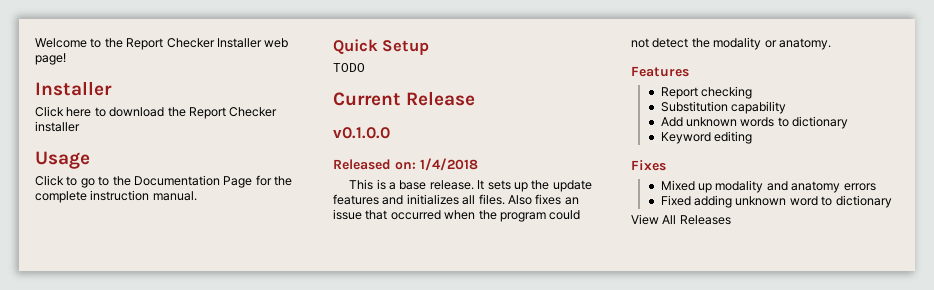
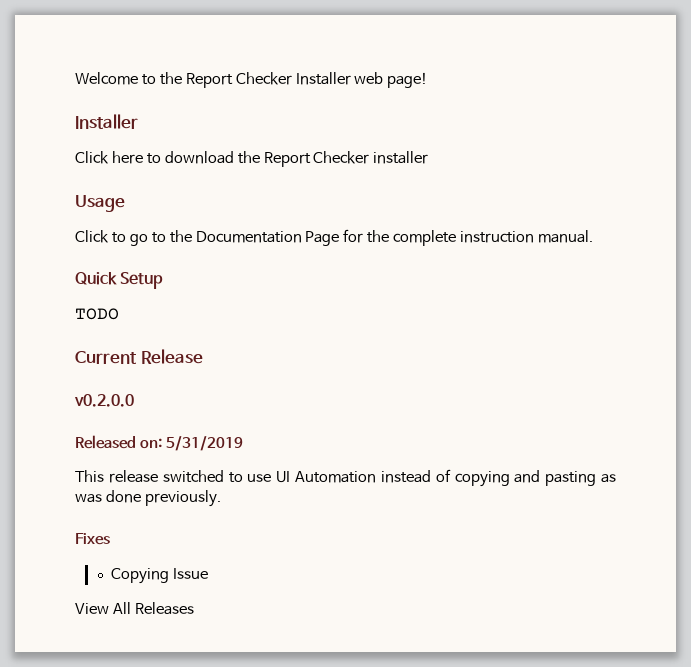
[333,127,390,139] v0.1.0.0 -> [74,394,134,407] v0.2.0.0
[420,158,478,171] 1/4/2018 -> [165,436,243,451] 5/31/2019
[376,179,592,192] [333,194,579,205] [333,209,581,222] [631,37,831,50] [631,66,689,77] [660,86,753,99] [660,101,787,114] [660,116,849,129] [660,131,753,144] [631,160,666,171] [660,180,876,193] [660,195,892,208] is a base release. It sets up the update features and initializes all files. Also fixes an issue that occurred when the program could not detect the modality or anatomy. // Features // Report checking // Substitution capability // Add unknown words to dictionary // Keyword editing // Fixes // Mixed up modality and anatomy errors // Fixed adding unknown word to dictionary -> [108,469,616,487] [75,490,221,507] [75,533,110,545] [111,568,209,584] release switched to use UI Automation instead of copying and pasting as was done previously. // Fixes // Copying Issue

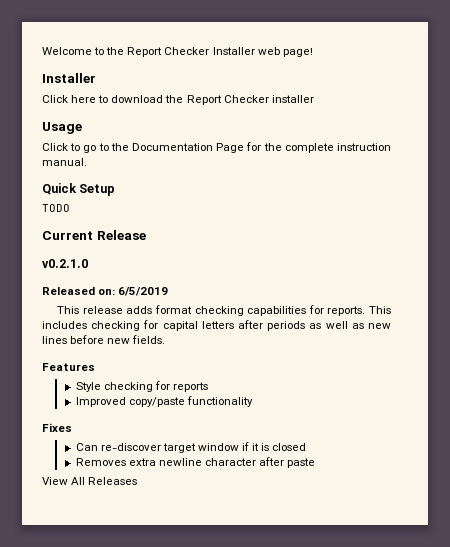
[74,394,134,407] v0.2.0.0 -> [42,259,88,268] v0.2.1.0
[165,436,243,451] 5/31/2019 -> [118,287,169,296] 6/5/2019
[162,469,616,487] [75,490,221,507] [75,533,110,545] [111,568,209,584] switched to use UI Automation instead of copying and pasting as was done previously. // Fixes // Copying Issue -> [126,305,391,316] [42,320,391,331] [42,335,166,344] [42,363,95,371] [75,381,208,392] [75,396,253,407] [42,423,72,432] [75,442,307,453] [75,457,316,468] adds format checking capabilities for reports. This includes checking for capital letters after periods as well as new lines before new fields. // Features // Style checking for reports // Improved copy/paste functionality // Fixes // Can re-discover target window if it is closed // Removes extra newline character after paste

